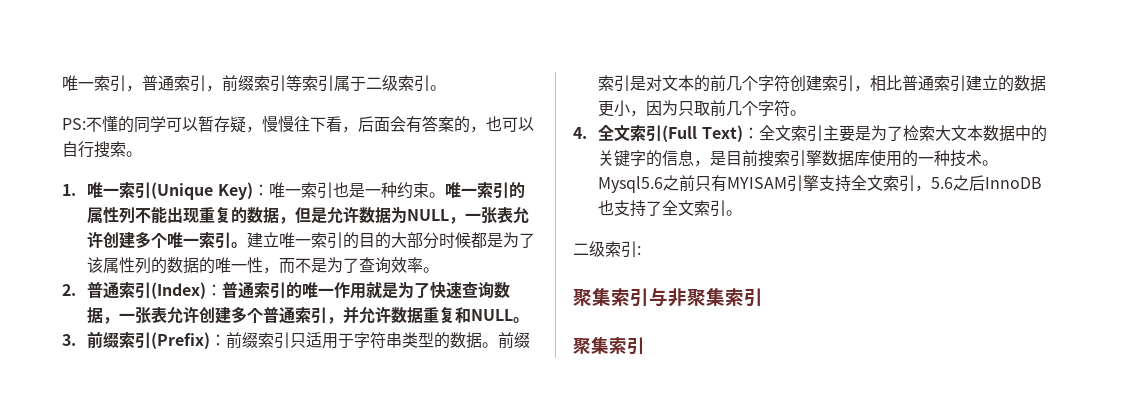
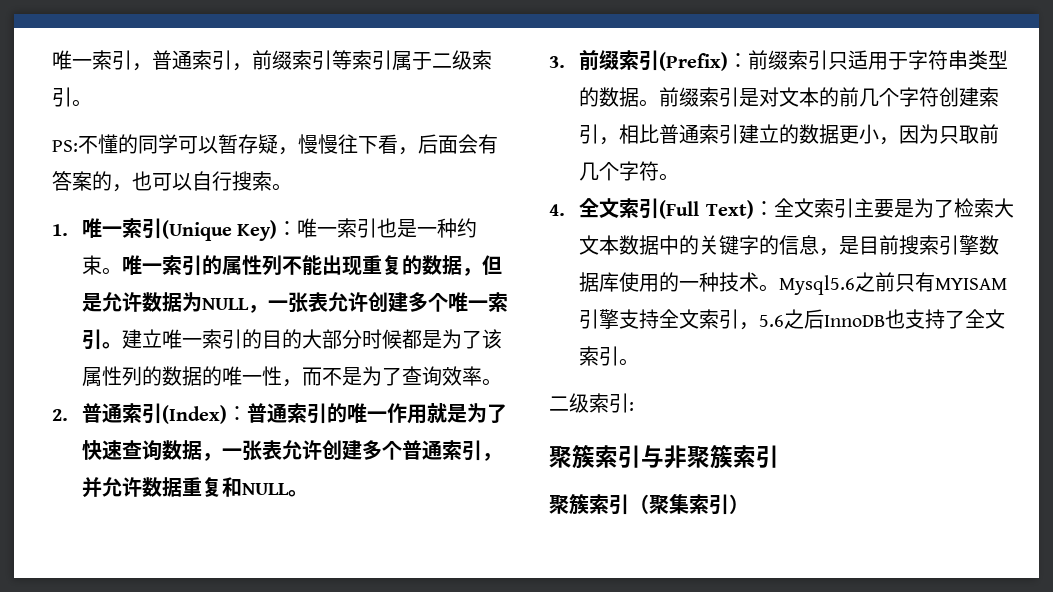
[592,288,611,306] 集 -> [572,445,595,469] 簇
[706,288,725,306] 集 -> [710,445,733,469] 簇
[591,336,645,355] 集索引 -> [569,494,749,515] 簇索引（聚集索引）

